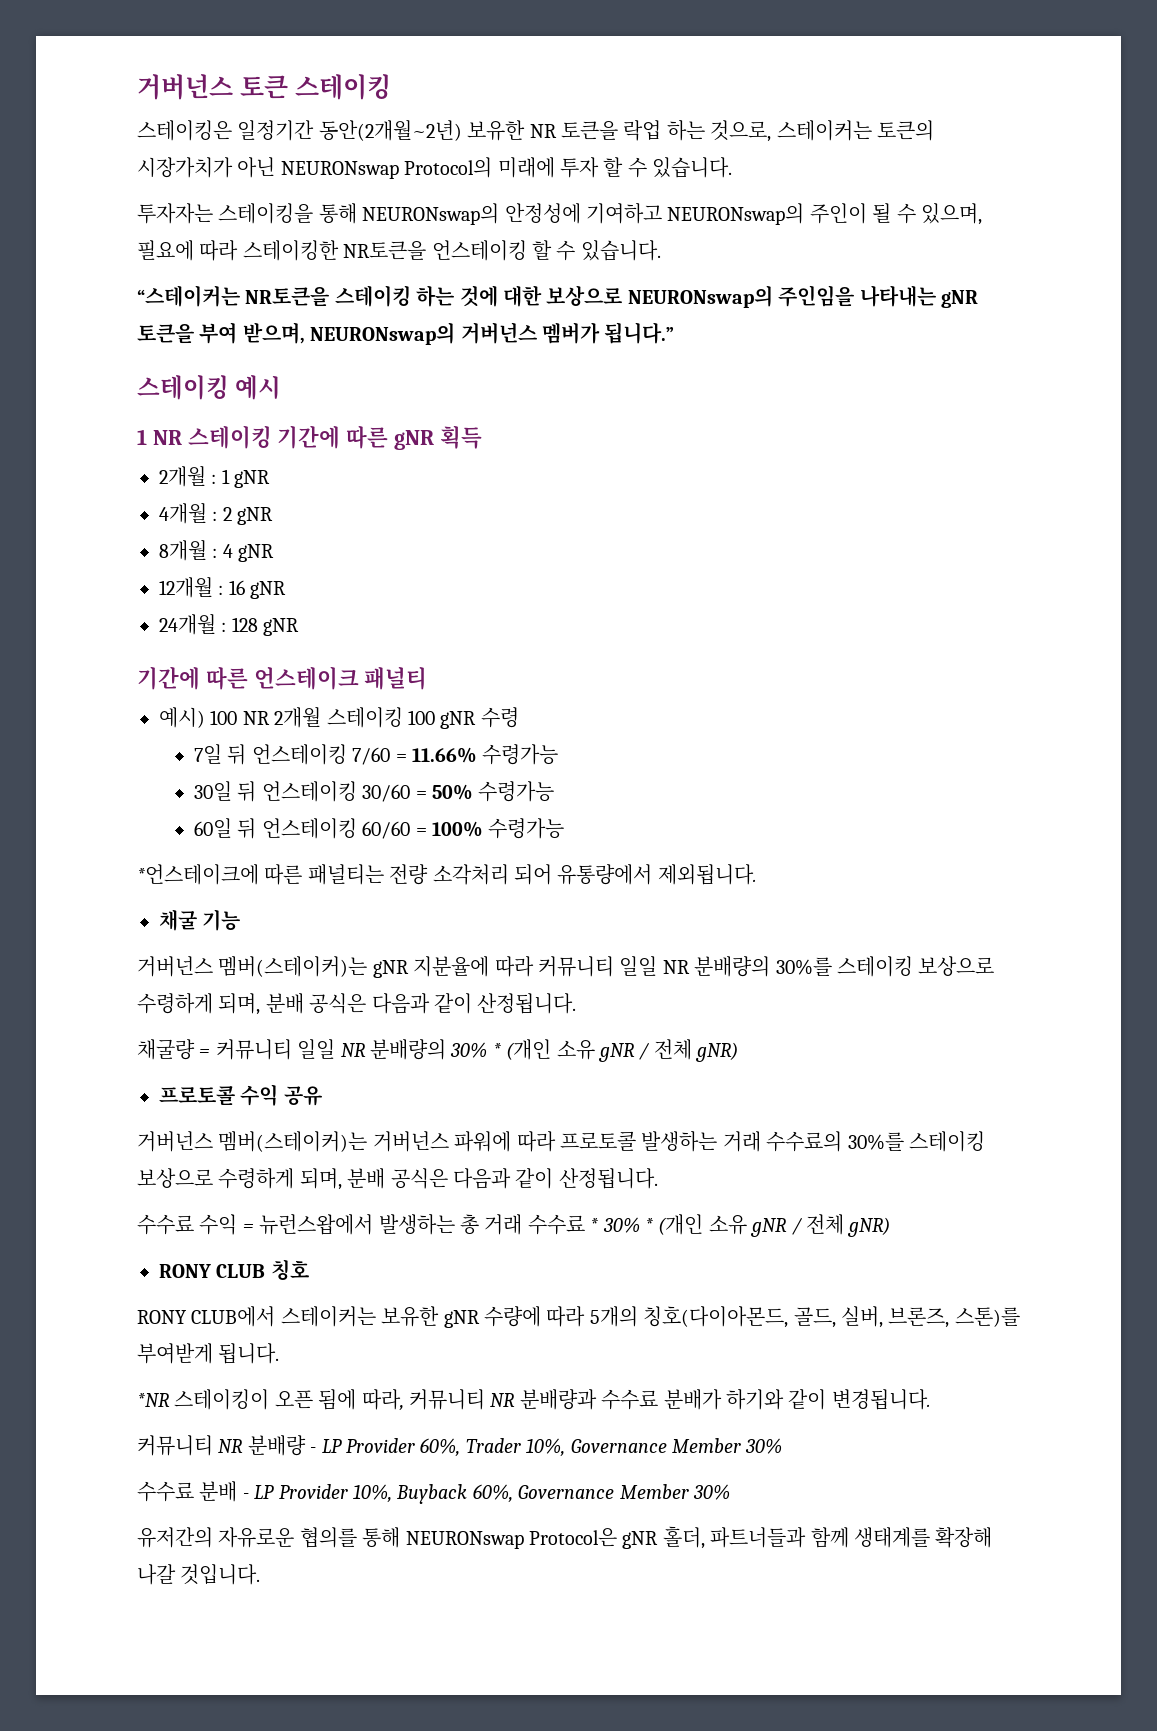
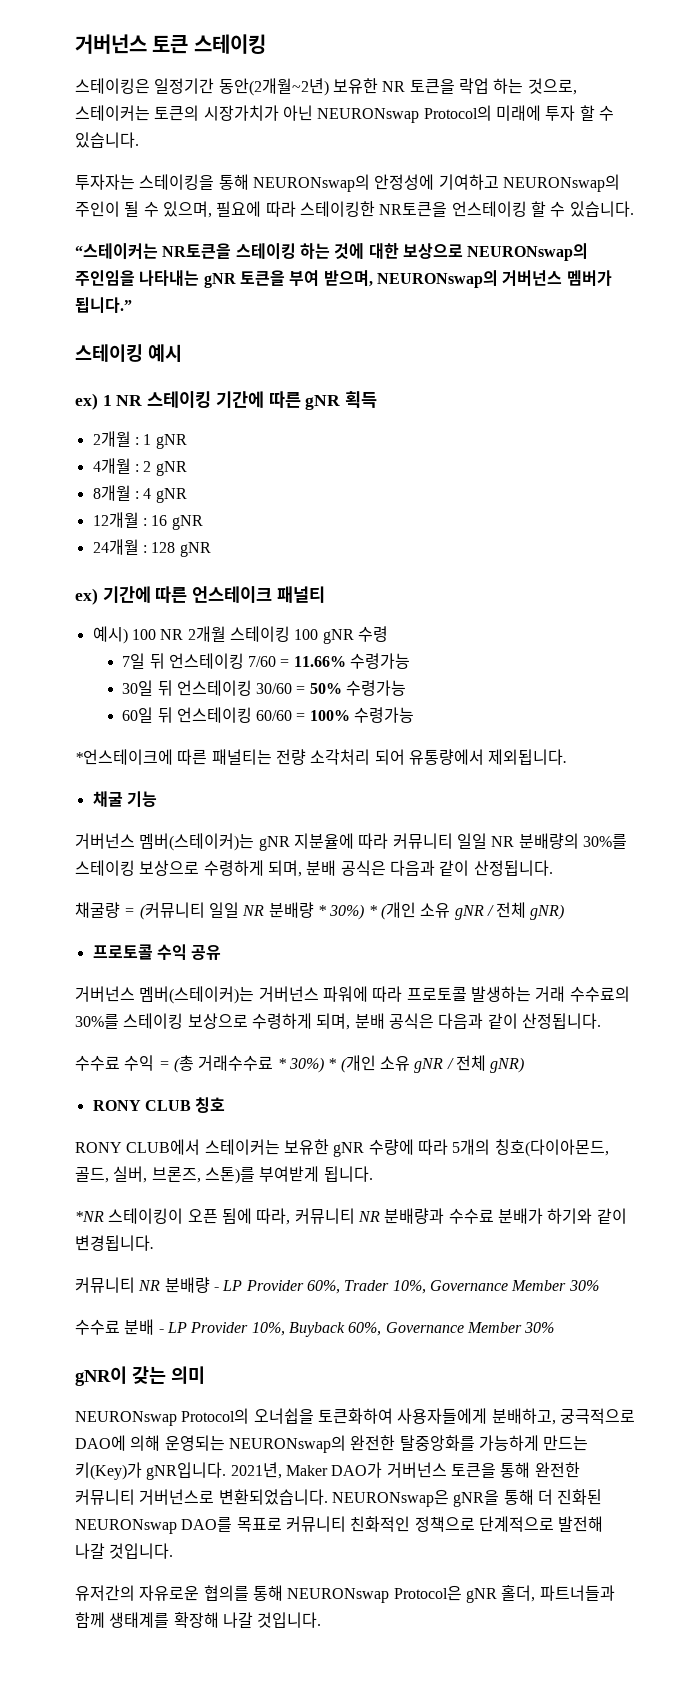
(282, 387) none -> [75,393,98,410] ex)
(300, 627) none -> [75,588,98,605] ex)
[215,1039,488,1060] 커뮤니티 일일 NR 분배량의 30% -> [139,902,365,920] (커뮤니티 일일 NR 분배량 * 30%)
[259,1214,640,1235] 뉴런스왑에서 발생하는 총 거래 수수료 * 30% -> [173,1055,324,1073] (총 거래수수료 * 30%)
(730, 1492) none -> [75,1366,205,1386] [75,1408,635,1426] [75,1435,589,1453] [75,1462,580,1480] [75,1489,603,1507] [75,1516,604,1534] [75,1543,174,1559] // gNR이 갖는 의미 // NEURONswap Protocol의 오너쉽을 토큰화하여 사용자들에게 분배하고, 궁극적으로 DAO에 의해 운영되는 NEURONswap의 완전한 탈중앙화를 가능하게 만드는 키(Key)가 gNR입니다. 2021년, Maker DAO가 거버넌스 토큰을 통해 완전한 커뮤니티 거버넌스로 변환되었습니다. NEURONswap은 gNR을 통해 더 진화된 NEURONswap DAO를 목표로 커뮤니티 친화적인 정책으로 단계적으로 발전해 나갈 것입니다.

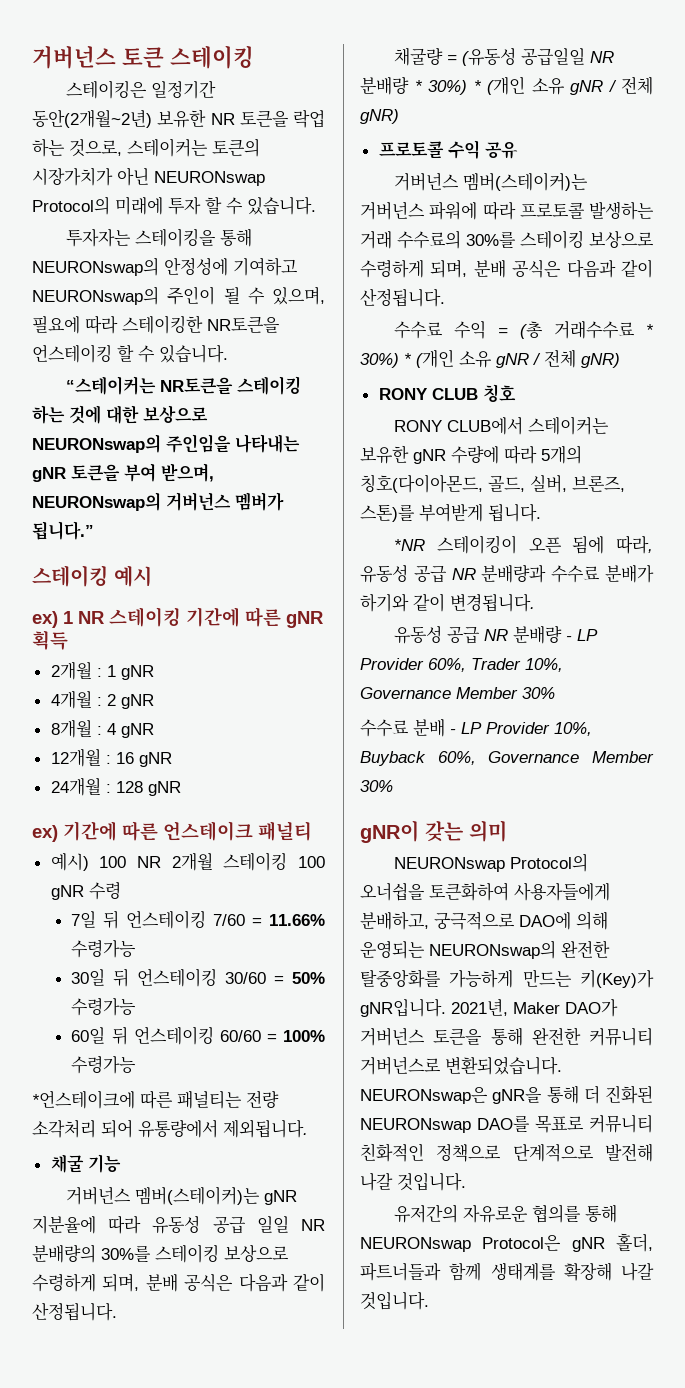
[392,833,453,849] 커뮤니티 -> [152,1216,246,1234] 유동성 공급
[139,902,239,920] (커뮤니티 일일 -> [462,48,586,66] (유동성 공급일일
[294,1208,355,1224] 커뮤니티 -> [360,565,447,583] 유동성 공급
[75,1277,135,1293] 커뮤니티 -> [394,626,481,644] 유동성 공급

